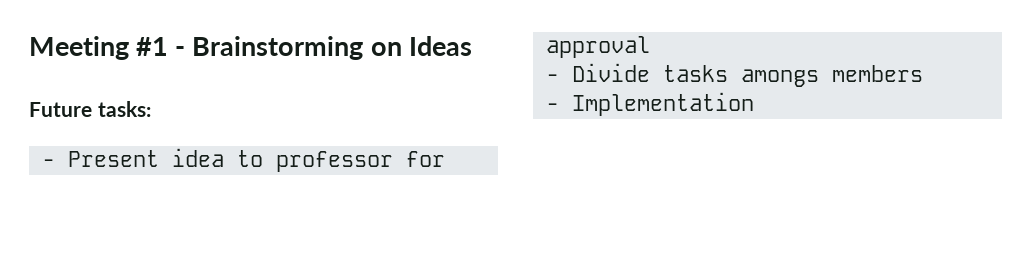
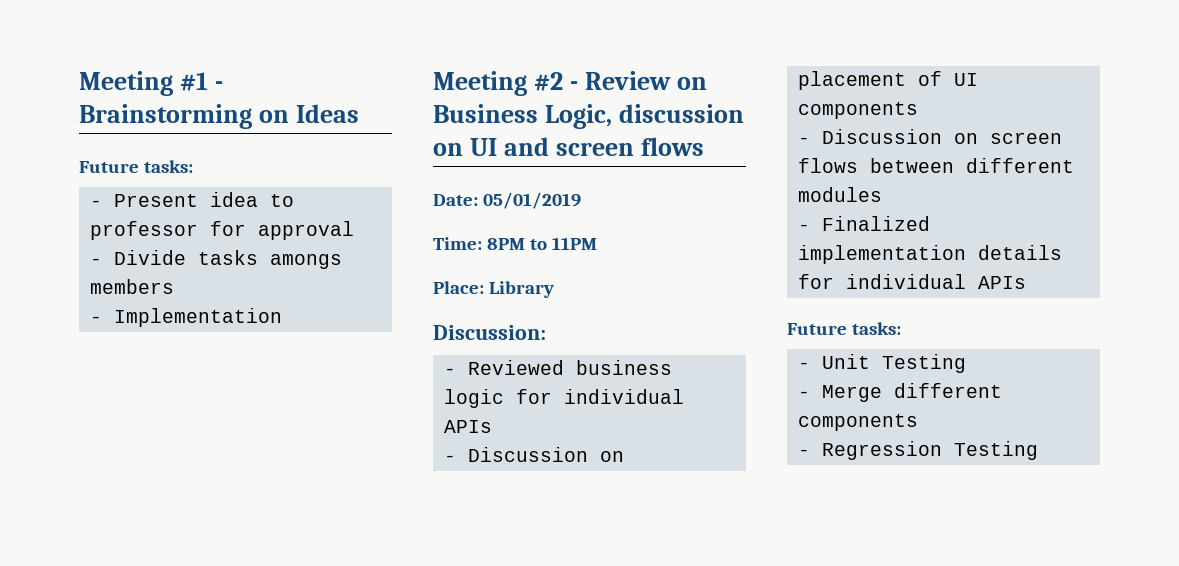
(754, 104) none -> [433,71,707,96] [433,104,744,129] [433,137,704,156] [433,192,582,209] [433,237,598,250] [433,281,555,298] [433,325,546,340] [444,360,673,375] [444,389,685,408] [444,420,493,433] [444,447,625,462] [798,71,979,90] [798,102,919,119] [798,129,1063,144] [798,158,1075,173] [798,187,883,202] [798,216,931,231] [798,245,1063,264] [798,274,1027,289] [787,322,902,335] [798,354,967,373] [798,383,1003,402] [798,414,919,431] [798,441,1039,460] // Meeting #2 - Review on Business Logic, discussion on UI and screen flows // Date: 05/01/2019 // Time: 8PM to 11PM // Place: Library // Discussion: // - Reviewed business logic for individual APIs // - Discussion on placement of UI components // - Discussion on screen flows between different modules // - Finalized implementation details for individual APIs // Future tasks: // - Unit Testing // - Merge different components // - Regression Testing

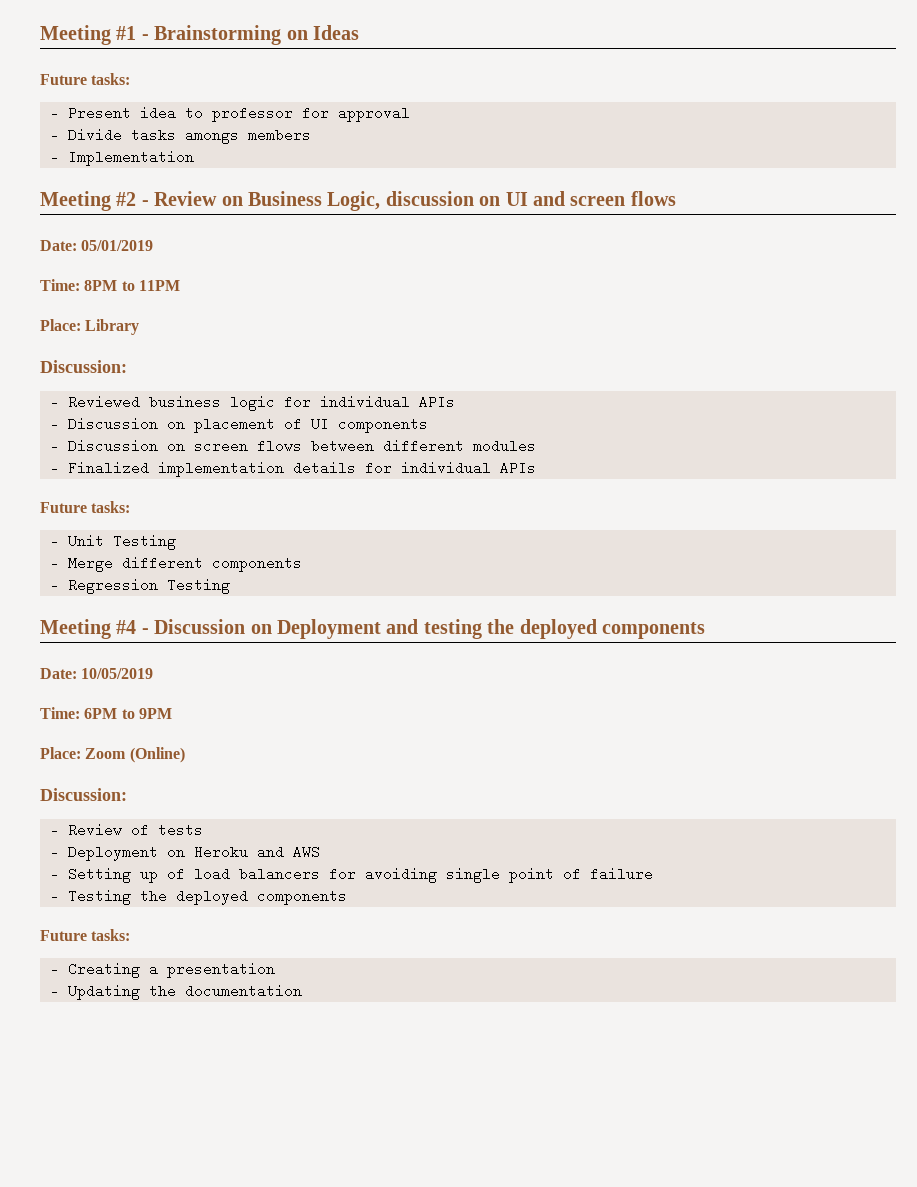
(1039, 450) none -> [40,619,705,639] [40,668,154,679] [40,707,172,719] [40,747,185,763] [40,788,127,801] [49,823,203,837] [49,845,320,861] [49,867,653,883] [49,889,347,905] [40,929,131,941] [49,962,275,978] [49,984,302,1000] // Meeting #4 - Discussion on Deployment and testing the deployed components // Date: 10/05/2019 // Time: 6PM to 9PM // Place: Zoom (Online) // Discussion: // - Review of tests // - Deployment on Heroku and AWS // - Setting up of load balancers for avoiding single point of failure // - Testing the deployed components // Future tasks: // - Creating a presentation // - Updating the documentation

